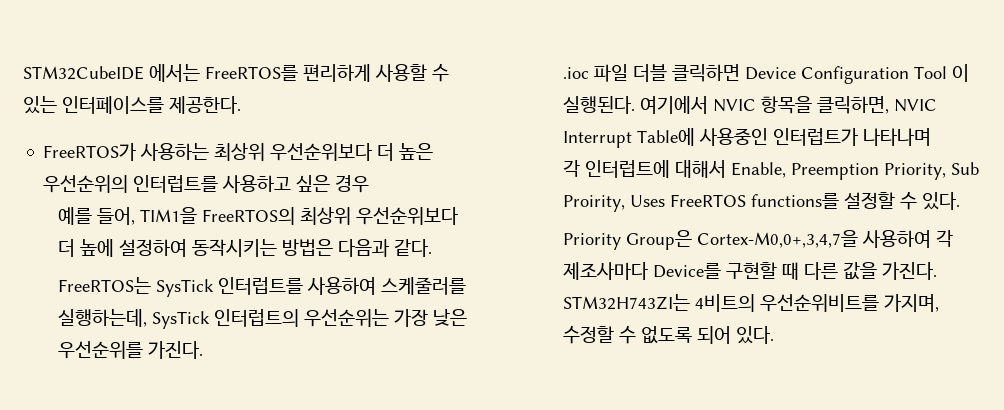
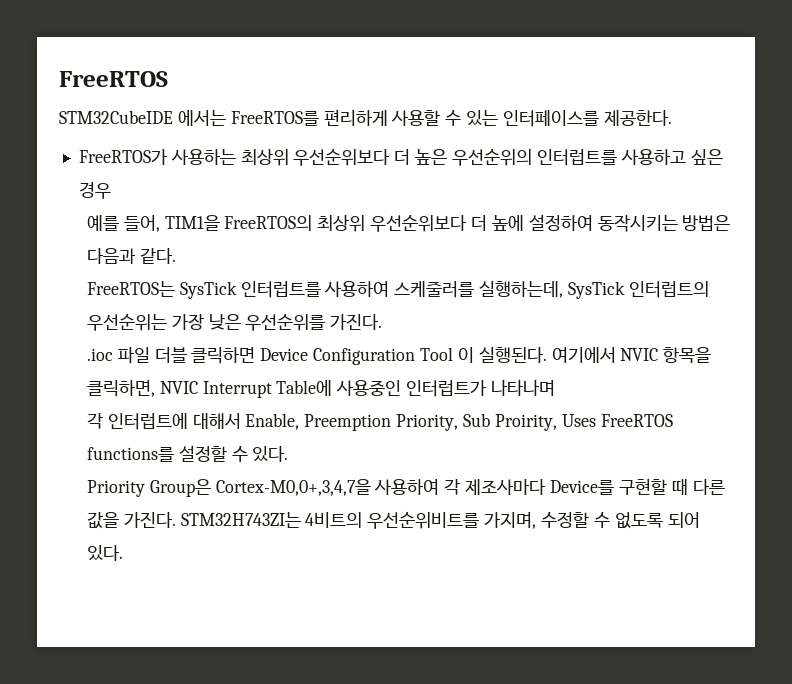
(23, 73) none -> [59,71,168,87] FreeRTOS //

